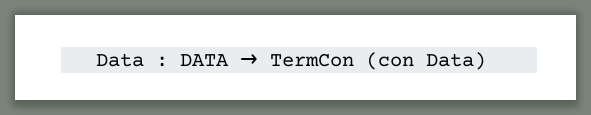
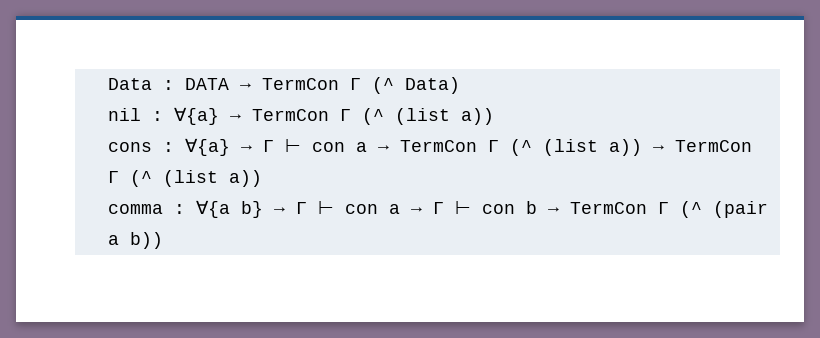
[366,52,415,70] (con -> [350,77,395,94] Γ (^
(487, 61) none -> [108,107,495,125] [108,138,753,156] [108,170,263,187] [108,200,769,218] [108,232,164,249] // nil : ∀{a} → TermCon Γ (^ (list a)) // cons : ∀{a} → Γ ⊢ con a → TermCon Γ (^ (list a)) → TermCon Γ (^ (list a)) // comma : ∀{a b} → Γ ⊢ con a → Γ ⊢ con b → TermCon Γ (^ (pair a b))

